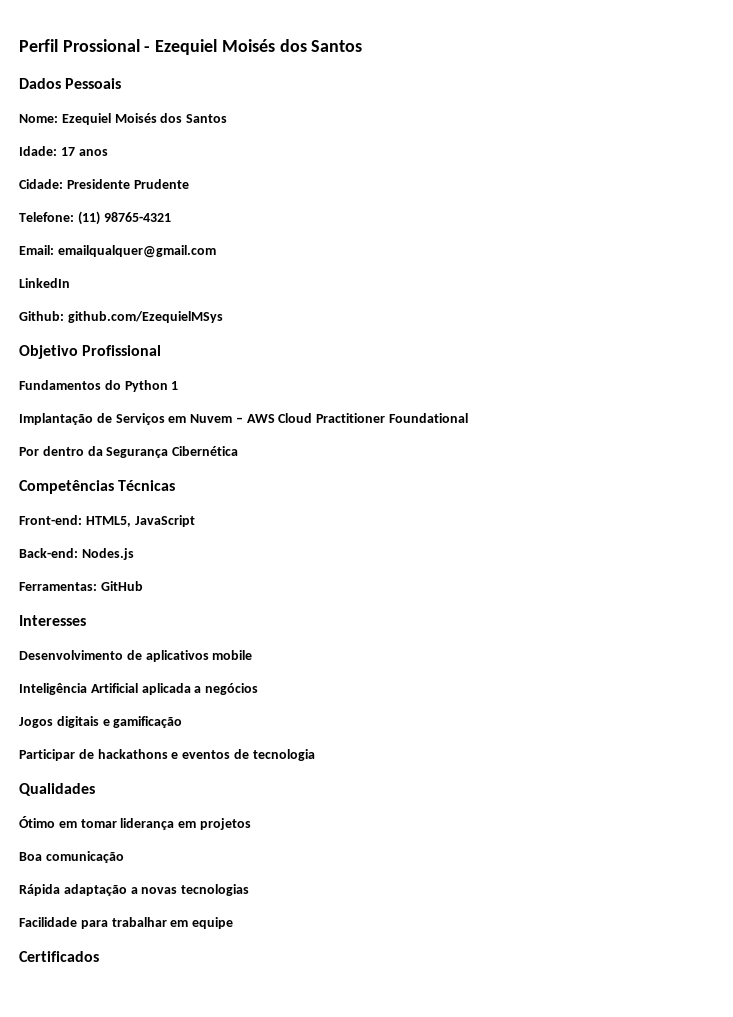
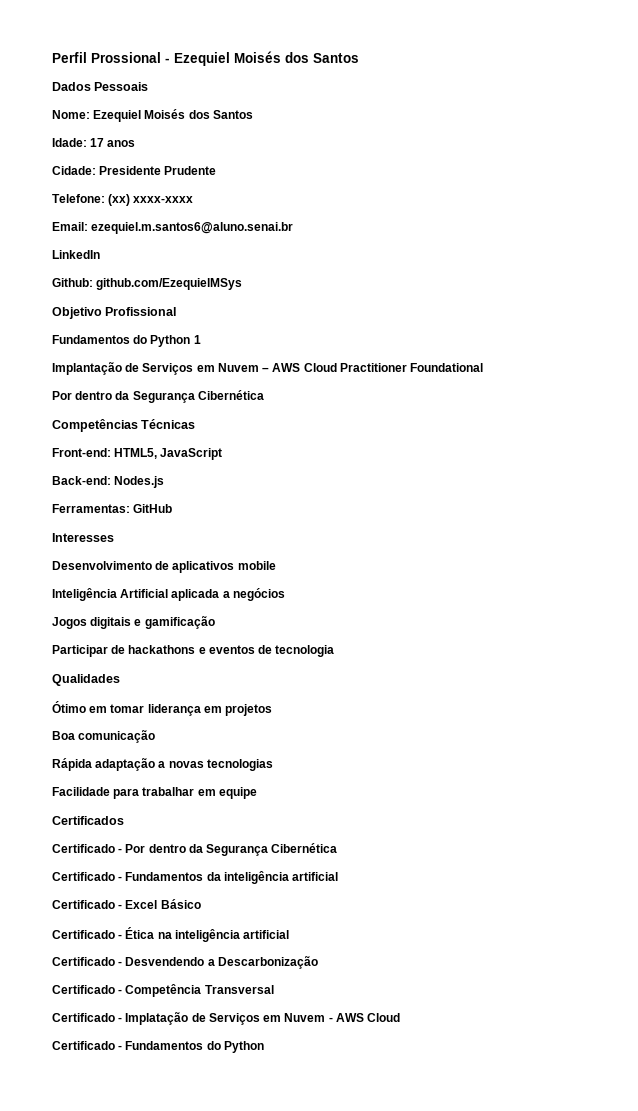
[77,211,171,225] (11) 98765-4321 -> [108,194,194,206] (xx) xxxx-xxxx
[57,245,216,258] emailqualquer@gmail.com -> [91,222,294,234] ezequiel.m.santos6@aluno.senai.br
(99, 956) none -> [52,843,338,856] [52,871,339,884] [52,899,201,909] [52,927,290,942] [52,956,318,969] [52,984,274,997] [52,1012,401,1025] [52,1041,264,1053] // Certificado - Por dentro da Segurança Cibernética // Certificado - Fundamentos da inteligência artificial // Certificado - Excel Básico // Certificado - Ética na inteligência artificial // Certificado - Desvendendo a Descarbonização // Certificado - Competência Transversal // Certificado - Implatação de Serviços em Nuvem - AWS Cloud // Certificado - Fundamentos do Python

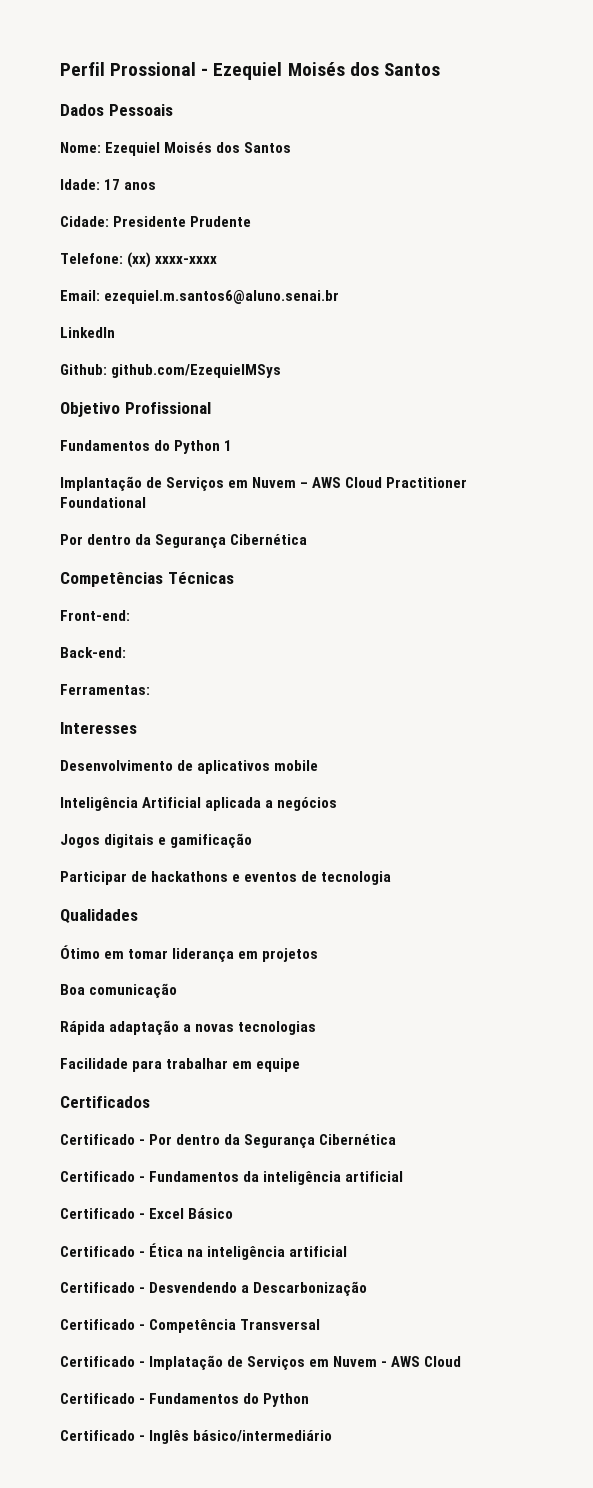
[114,448,223,460] HTML5, JavaScript -> (130, 615) none
[114,476,165,488] Nodes.js -> (126, 652) none
[133,504,173,513] GitHub -> (150, 689) none
(264, 1047) none -> [60,1430,333,1444] // Certificado - Inglês básico/intermediário

